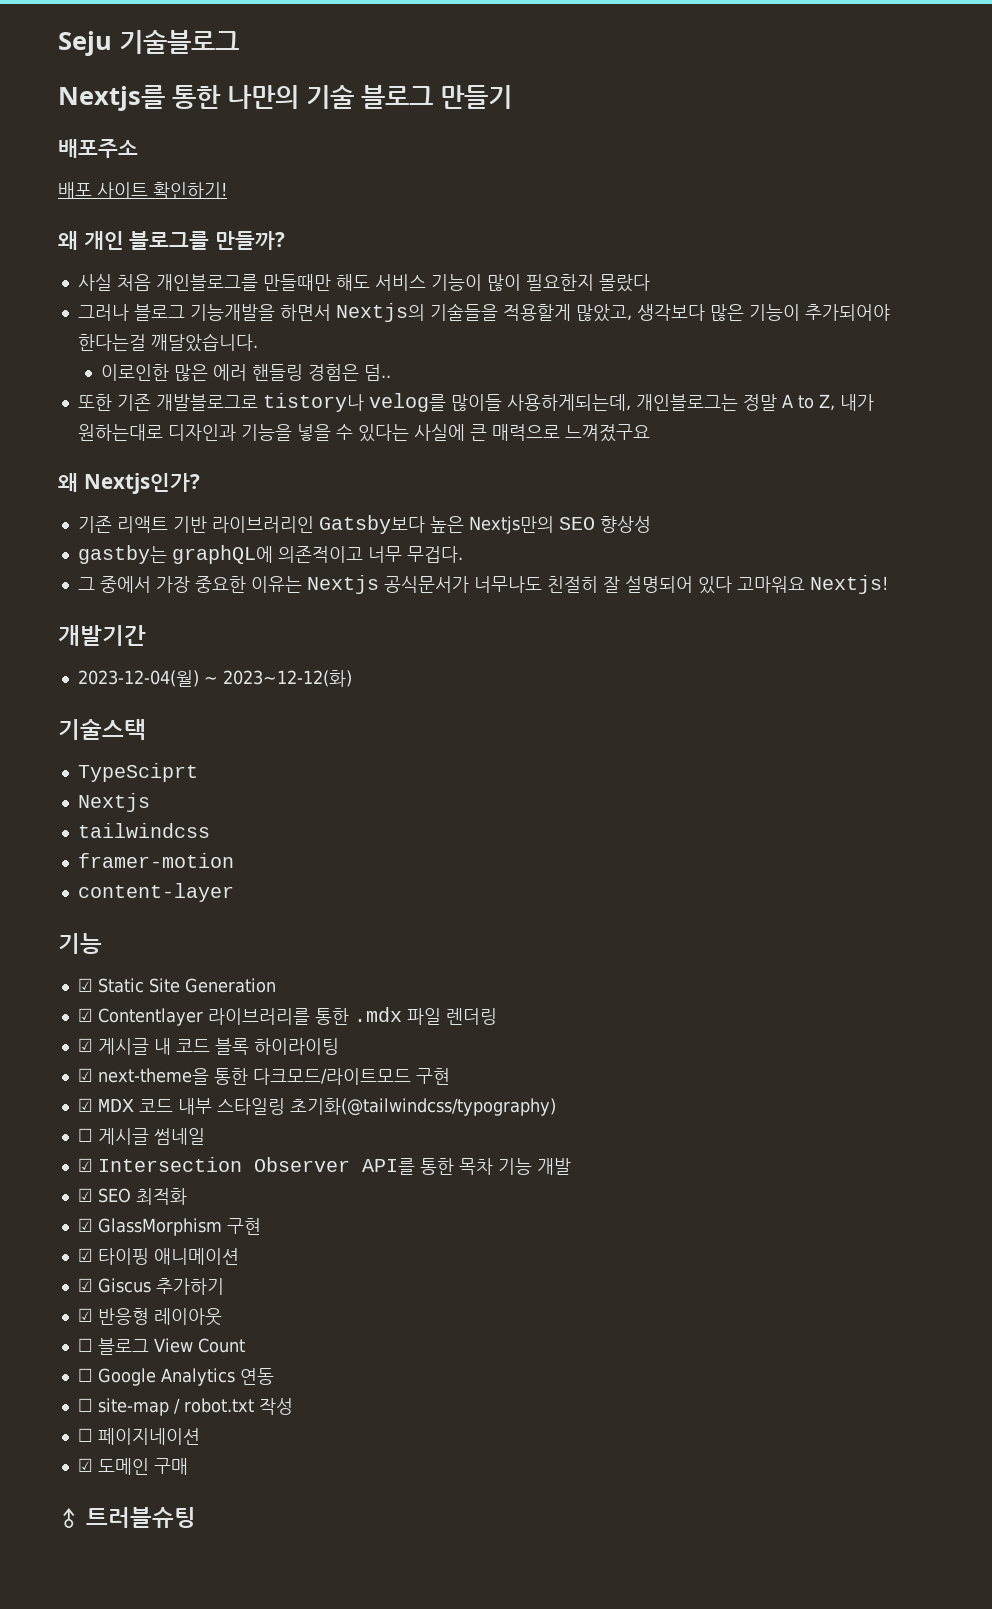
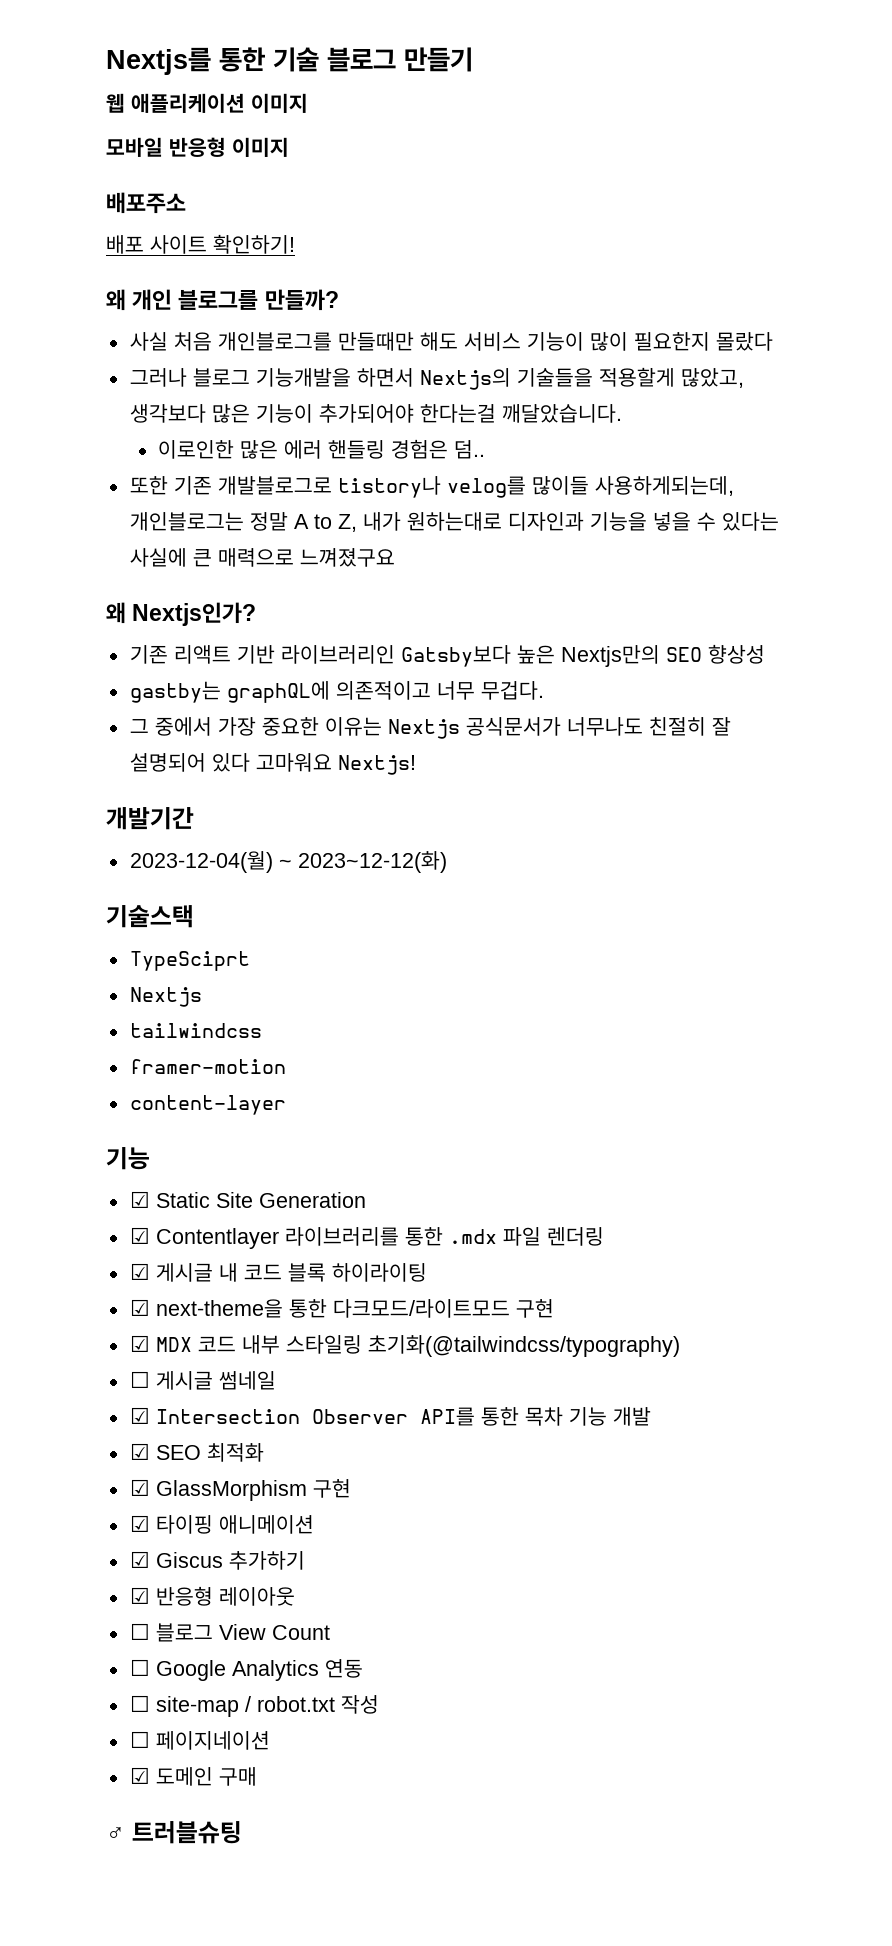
[58,30,239,56] Seju 기술블로그 // -> (106, 61) none
[227,85,299,109] 나만의 -> (265, 59) none
(512, 97) none -> [106,93,308,113] [106,137,289,157] // 웹 애플리케이션 이미지 // 모바일 반응형 이미지

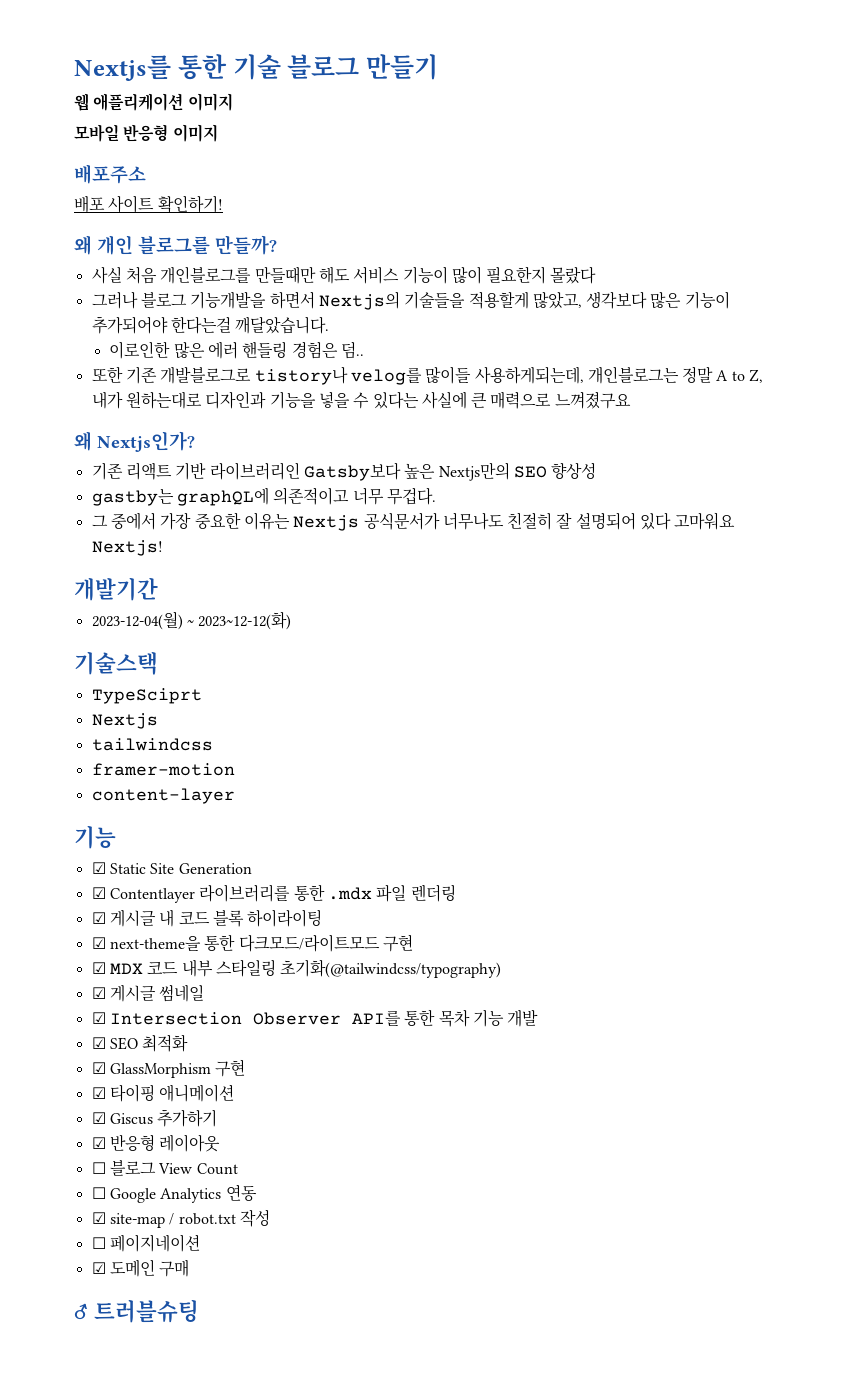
[129,1371,150,1388] ☐ -> [91,987,106,999] ☑
[129,1695,150,1712] ☐ -> [91,1212,106,1224] ☑

